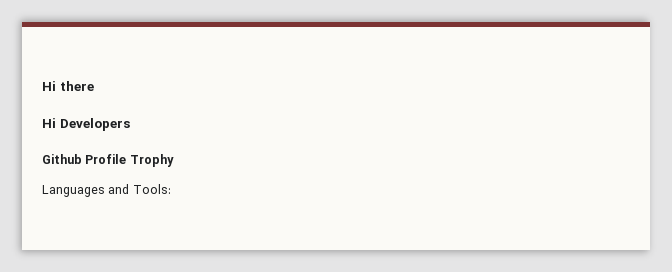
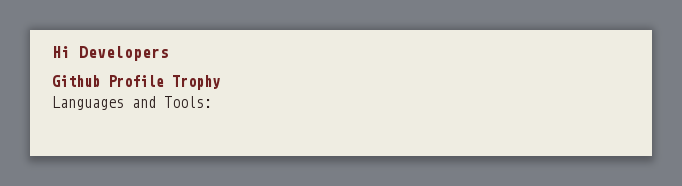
[42,81,94,91] [42,118,56,128] Hi there // Hi -> [52,46,70,58] Hi

